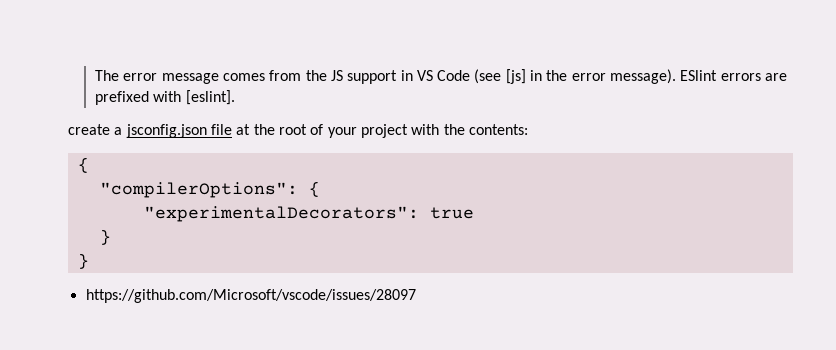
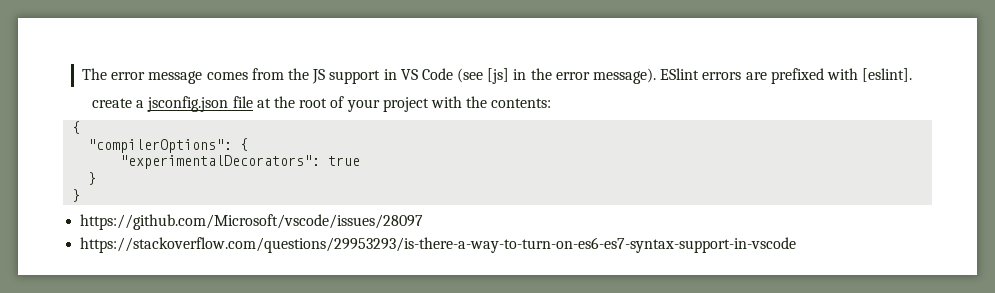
(416, 296) none -> [80,237,797,253] // https://stackoverflow.com/questions/29953293/is-there-a-way-to-turn-on-es6-es7-syntax-support-in-vscode

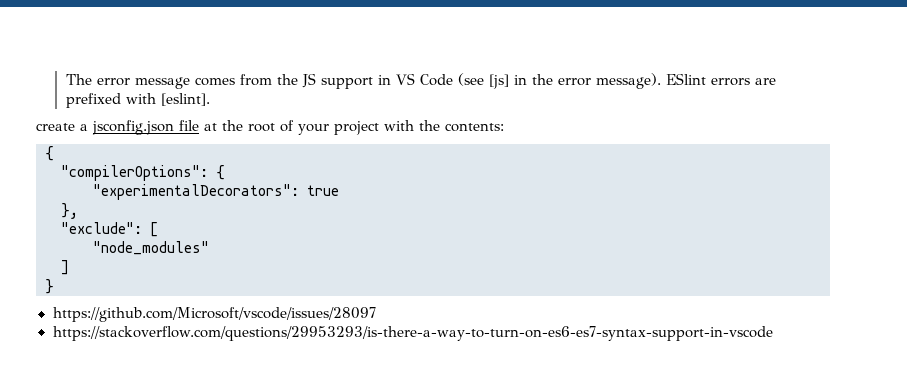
[88,172,97,185] } -> [61,203,78,219] [61,222,158,237] [93,241,209,255] [61,260,69,275] }, // "exclude": [ // "node_modules" // ]

